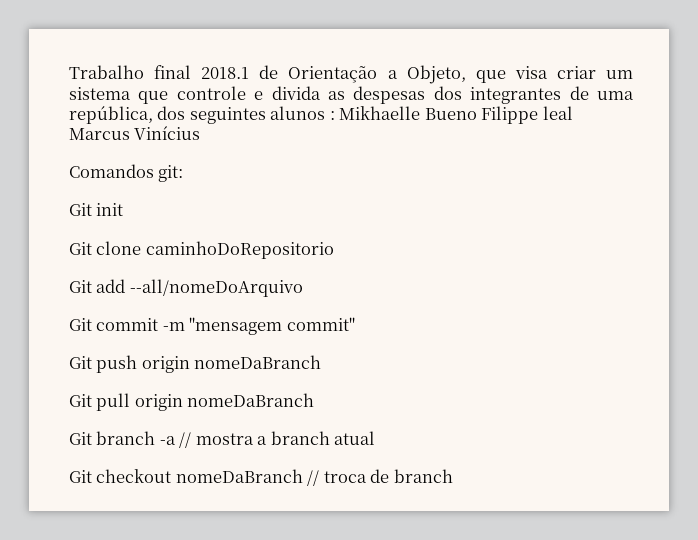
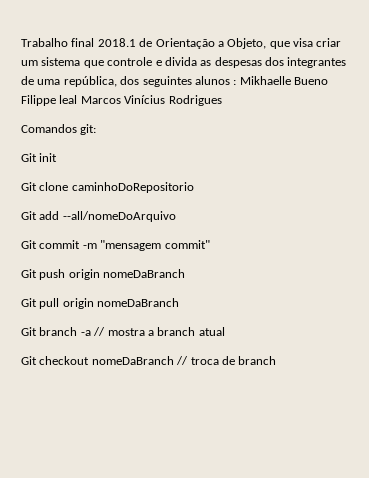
[69,128,130,140] Marcus -> [80,96,121,104] Marcos
(201, 133) none -> [168,95,222,106] Rodrigues

